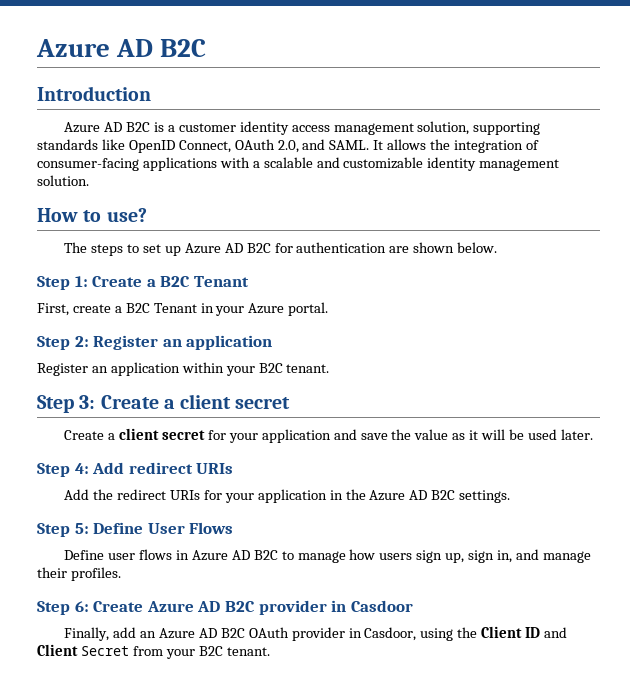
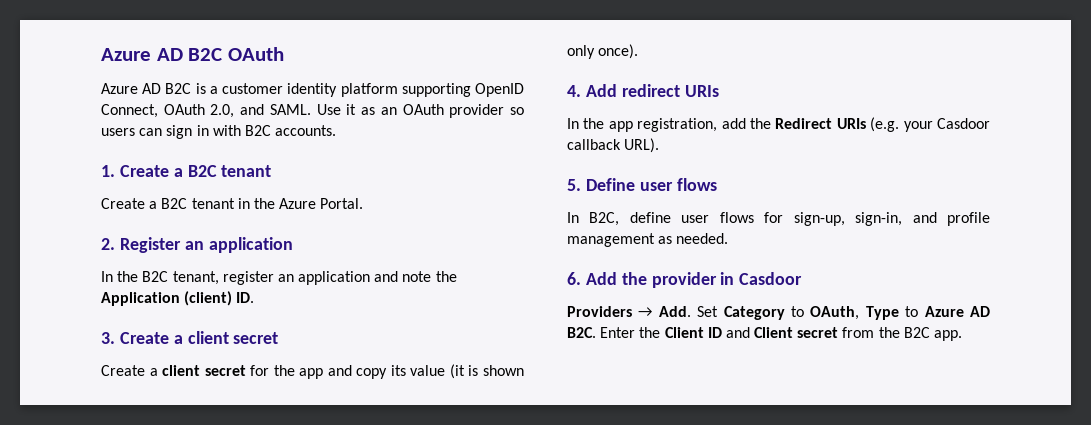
[36,39,207,57] [37,86,151,101] Azure AD B2C // Introduction -> [101,47,285,61] Azure AD B2C OAuth
[291,121,541,135] [37,139,125,150] access management solution, supporting standards like -> [340,83,471,97] platform supporting
[373,139,539,153] [37,157,560,171] [37,175,89,186] [37,208,147,222] [64,242,498,256] [37,276,249,290] [37,302,329,316] [37,335,273,350] [37,362,330,376] [37,395,96,413] It allows the integration of consumer-facing applications with a scalable and customizable identity management solution. // How to use? // The steps to set up Azure AD B2C for authentication are shown below. // Step 1: Create a B2C Tenant // First, create a B2C Tenant in your Azure portal. // Step 2: Register an application // Register an application within your B2C tenant. // Step 3: -> [316,104,524,118] [101,125,337,139] [101,165,272,177] [101,198,364,209] [101,237,293,253] [101,271,457,285] [101,291,255,306] [101,332,115,344] Use it as an OAuth provider so users can sign in with B2C accounts. // 1. Create a B2C tenant // Create a B2C tenant in the Azure Portal. // 2. Register an application // In the B2C tenant, register an application and note the Application (client) ID. // 3.
[228,429,593,443] [37,462,234,477] [64,489,511,503] [37,522,234,537] [64,549,591,563] [37,567,121,581] [37,600,413,615] [64,627,454,641] your application and save the value as it will be used later. // Step 4: Add redirect URIs // Add the redirect URIs for your application in the Azure AD B2C settings. // Step 5: Define User Flows // Define user flows in Azure AD B2C to manage how users sign up, sign in, and manage their profiles. // Step 6: Create Azure AD B2C provider in Casdoor // Finally, add an Azure AD B2C OAuth provider in Casdoor, using -> [273,364,524,379] [567,44,639,59] [567,84,719,97] [567,117,990,132] [567,138,660,153] [567,178,717,191] [567,212,990,226] [567,233,729,247] [567,272,803,288] [567,306,990,320] [567,327,636,338] the app and copy its value (it is shown only once). // 4. Add redirect URIs // In the app registration, add the Redirect URIs (e.g. your Casdoor callback URL). // 5. Define user flows // In B2C, define user flows for sign-up, sign-in, and profile management as needed. // 6. Add the provider in Casdoor // Providers → Add. Set Category to OAuth, Type to Azure AD B2C. Enter
[80,646,270,659] Secret from your B2C tenant. -> [797,327,963,341] secret from the B2C app.

